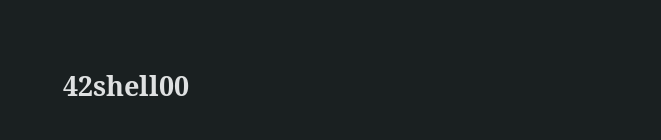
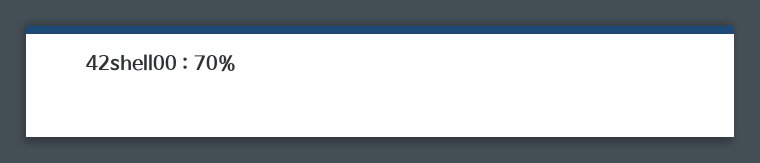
(189, 85) none -> [182,55,236,72] : 70%

